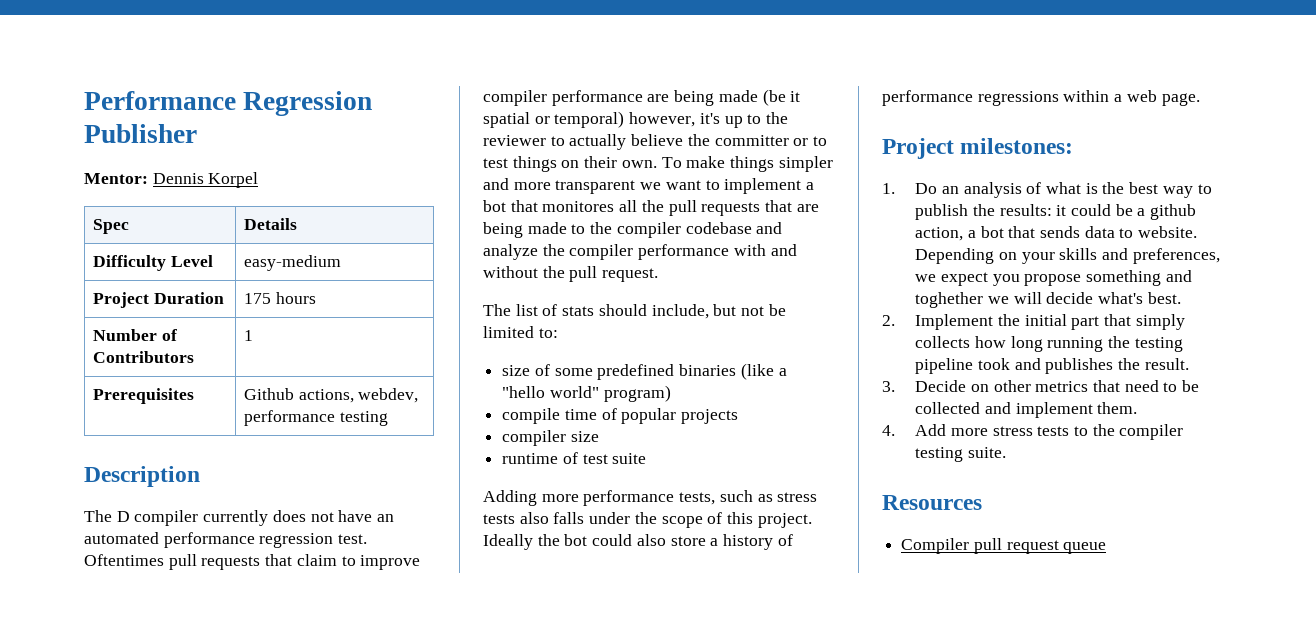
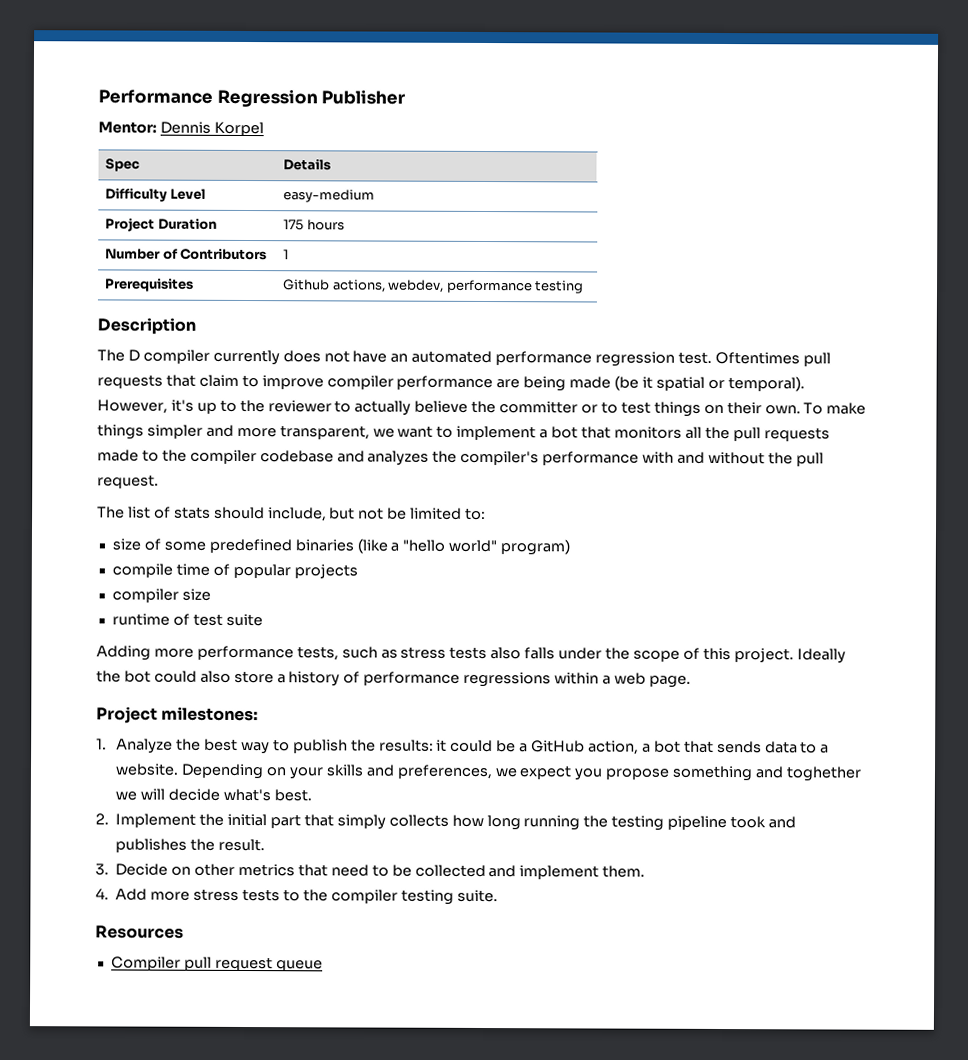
[554,111,696,128] temporal) however, -> [727,376,805,392] [97,399,168,414] temporal). However,
[555,180,636,194] transparent -> [279,425,370,440] transparent,
[542,201,615,212] monitores -> [613,426,682,439] monitors
[765,200,819,212] [483,222,523,238] that are being -> (830, 434) none
[483,244,634,260] analyze the compiler -> [367,450,540,466] analyzes the compiler's
[915,182,1098,198] Do an analysis of what is -> [116,738,174,754] Analyze
[1150,204,1197,220] github -> [531,740,586,753] GitHub
(1134, 233) none -> [820,744,830,754] a

